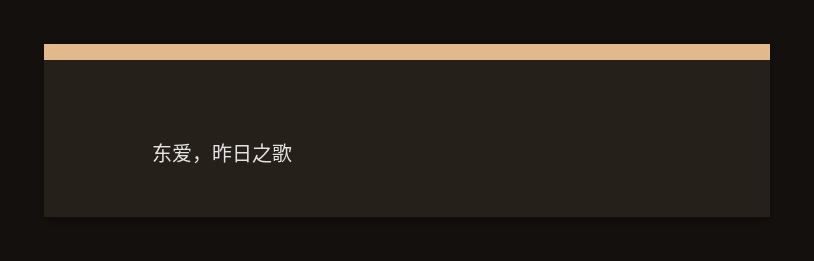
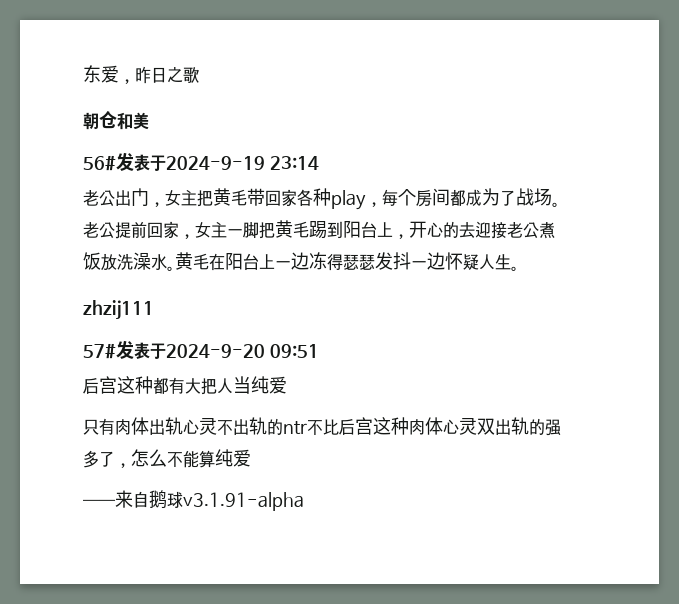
(292, 153) none -> [83,111,149,130] [83,152,319,172] [83,188,560,210] [83,220,555,239] [83,252,519,271] [83,300,154,320] [83,340,319,360] [83,376,287,395] [83,417,561,436] [83,449,251,468] [83,490,304,511] // 朝仓和美 // 56#发表于2024-9-19 23:14 // 老公出门，女主把黄毛带回家各种play，每个房间都成为了战场。老公提前回家，女主一脚把黄毛踢到阳台上，开心的去迎接老公煮饭放洗澡水。黄毛在阳台上一边冻得瑟瑟发抖一边怀疑人生。 // zhzij111 // 57#发表于2024-9-20 09:51 // 后宫这种都有大把人当纯爱 // 只有肉体出轨心灵不出轨的ntr不比后宫这种肉体心灵双出轨的强多了，怎么不能算纯爱 // ——来自鹅球v3.1.91-alpha

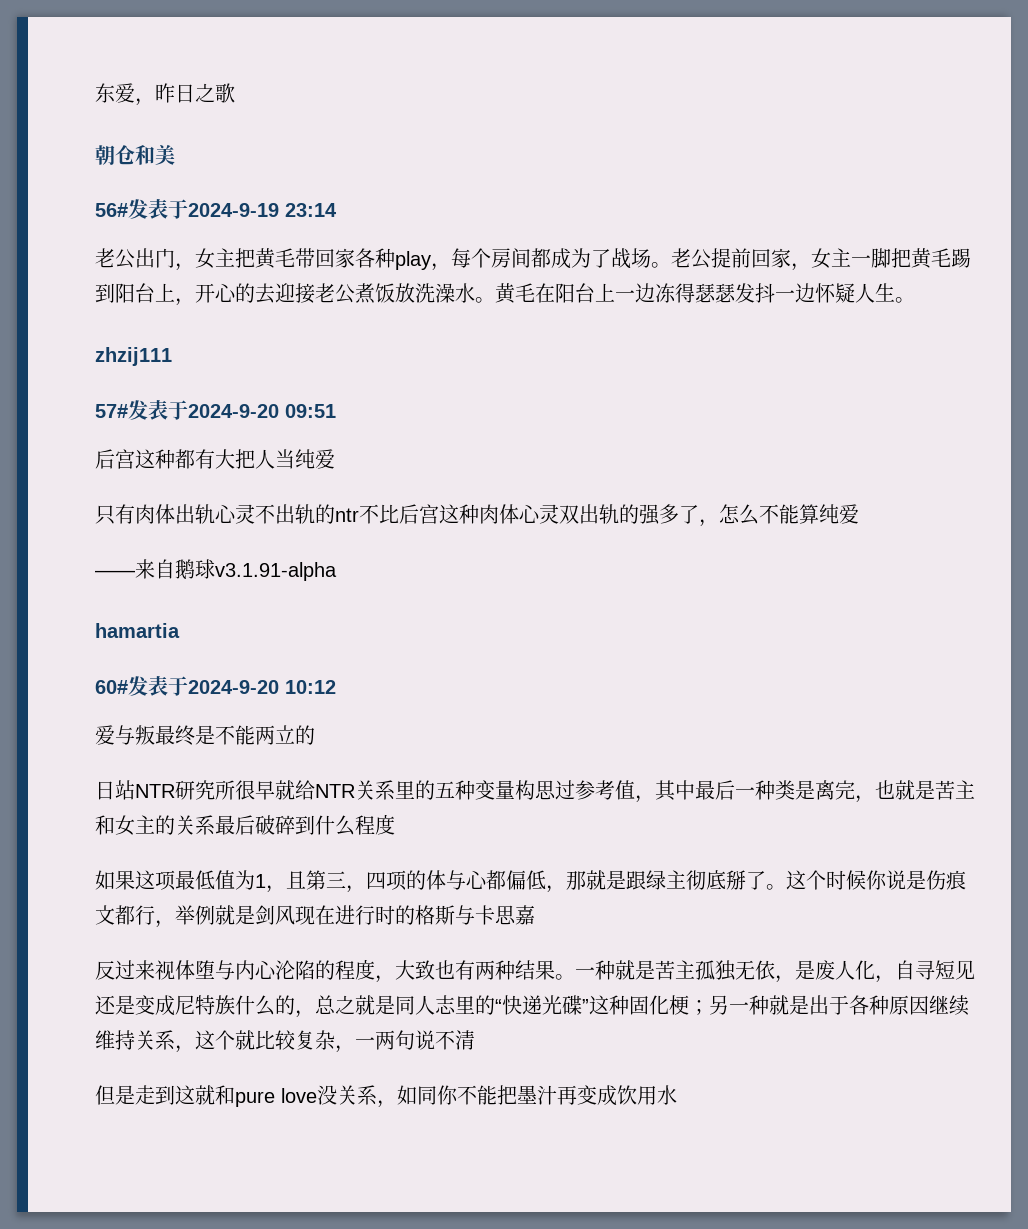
(304, 501) none -> [95,623,180,638] [95,676,336,696] [95,725,315,746] [95,780,975,803] [95,814,395,836] [95,870,966,893] [95,905,535,928] [95,959,975,983] [95,995,969,1018] [95,1030,475,1053] [95,1085,677,1108] // hamartia // 60#发表于2024-9-20 10:12 // 爱与叛最终是不能两立的 // 日站NTR研究所很早就给NTR关系里的五种变量构思过参考值，其中最后一种类是离完，也就是苦主和女主的关系最后破碎到什么程度 // 如果这项最低值为1，且第三，四项的体与心都偏低，那就是跟绿主彻底掰了。这个时候你说是伤痕文都行，举例就是剑风现在进行时的格斯与卡思嘉 // 反过来视体堕与内心沦陷的程度，大致也有两种结果。一种就是苦主孤独无依，是废人化，自寻短见还是变成尼特族什么的，总之就是同人志里的“快递光碟”这种固化梗；另一种就是出于各种原因继续维持关系，这个就比较复杂，一两句说不清 // 但是走到这就和pure love没关系，如同你不能把墨汁再变成饮用水

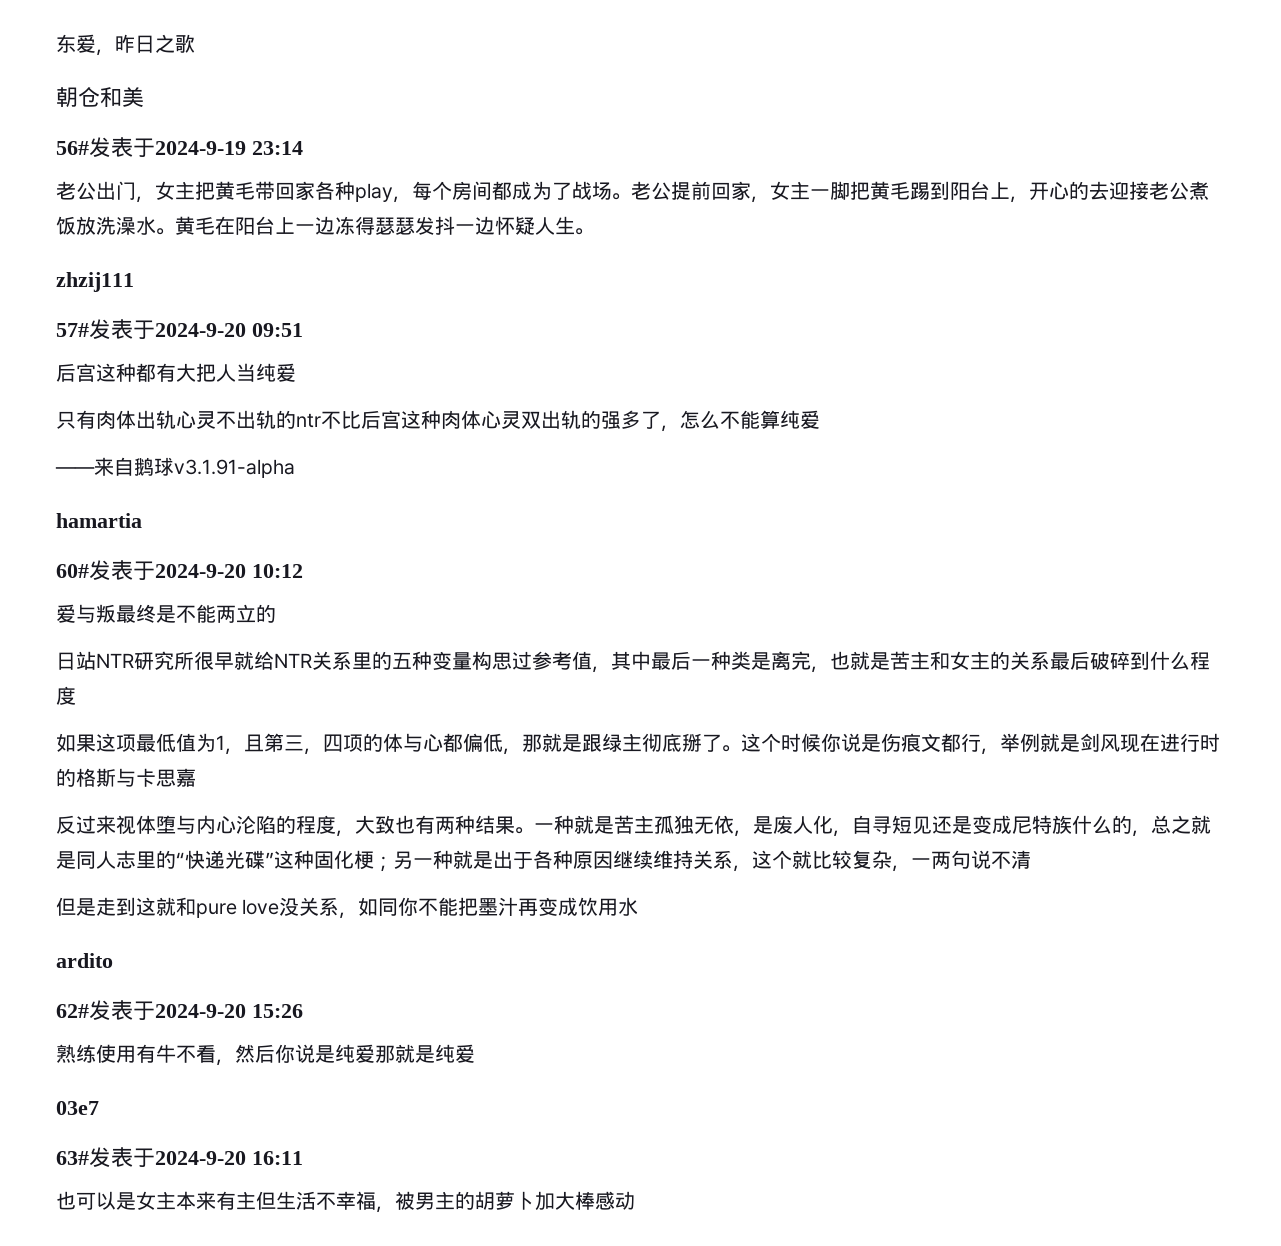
(677, 1095) none -> [56,953,113,968] [56,1000,303,1020] [56,1044,475,1066] [56,1101,99,1115] [56,1147,303,1167] [56,1191,635,1213] // ardito // 62#发表于2024-9-20 15:26 // 熟练使用有牛不看，然后你说是纯爱那就是纯爱 // 03e7 // 63#发表于2024-9-20 16:11 // 也可以是女主本来有主但生活不幸福，被男主的胡萝卜加大棒感动

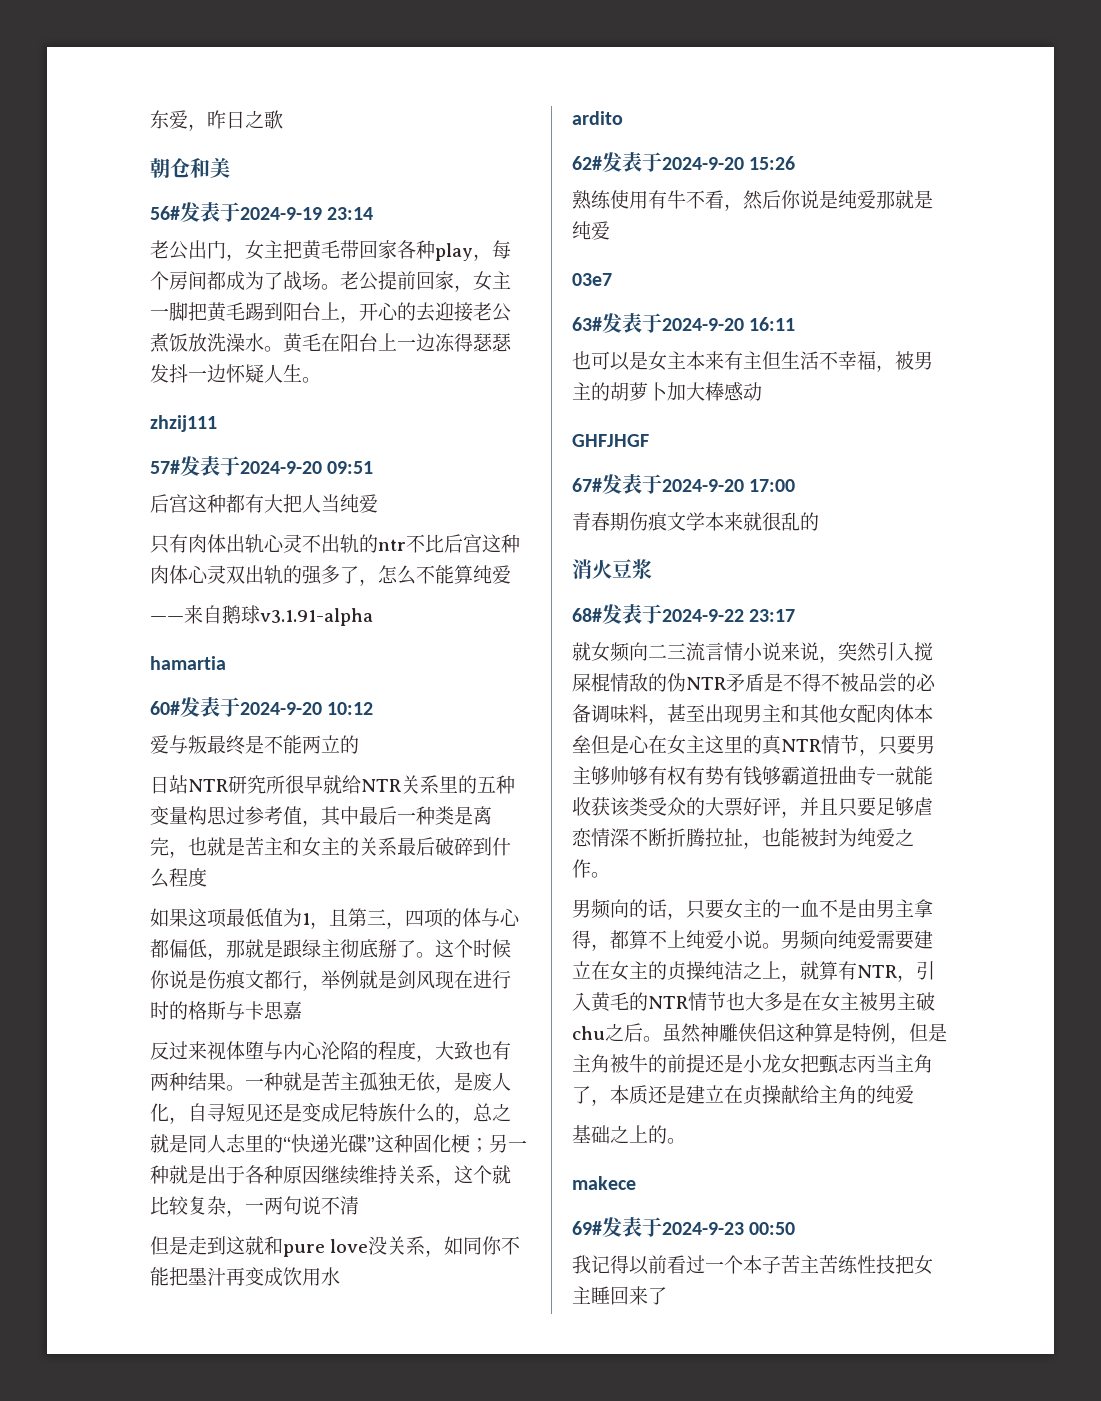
(635, 1200) none -> [572,434,649,447] [572,474,796,494] [572,512,819,531] [572,559,652,579] [572,604,796,624] [572,642,933,663] [572,673,936,693] [572,704,933,725] [572,734,935,756] [572,766,933,786] [572,797,933,818] [572,828,914,849] [572,859,610,878] [572,899,933,920] [572,930,933,951] [572,961,935,982] [572,991,935,1012] [572,1023,947,1044] [572,1054,933,1074] [572,1085,914,1106] [572,1125,686,1144] [572,1176,636,1190] [572,1217,796,1237] [572,1255,933,1275] [572,1286,667,1305] // GHFJHGF // 67#发表于2024-9-20 17:00 // 青春期伤痕文学本来就很乱的 // 消火豆浆 // 68#发表于2024-9-22 23:17 // 就女频向二三流言情小说来说，突然引入搅屎棍情敌的伪NTR矛盾是不得不被品尝的必备调味料，甚至出现男主和其他女配肉体本垒但是心在女主这里的真NTR情节，只要男主够帅够有权有势有钱够霸道扭曲专一就能收获该类受众的大票好评，并且只要足够虐恋情深不断折腾拉扯，也能被封为纯爱之作。 // 男频向的话，只要女主的一血不是由男主拿得，都算不上纯爱小说。男频向纯爱需要建立在女主的贞操纯洁之上，就算有NTR，引入黄毛的NTR情节也大多是在女主被男主破chu之后。虽然神雕侠侣这种算是特例，但是主角被牛的前提还是小龙女把甄志丙当主角了，本质还是建立在贞操献给主角的纯爱 // 基础之上的。 // makece // 69#发表于2024-9-23 00:50 // 我记得以前看过一个本子苦主苦练性技把女主睡回来了

